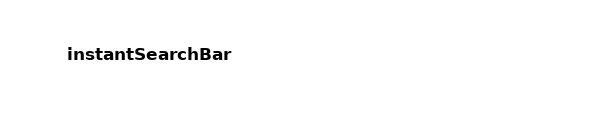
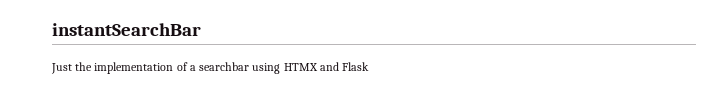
(232, 53) none -> [51,62,370,74] // Just the implementation of a searchbar using HTMX and Flask

